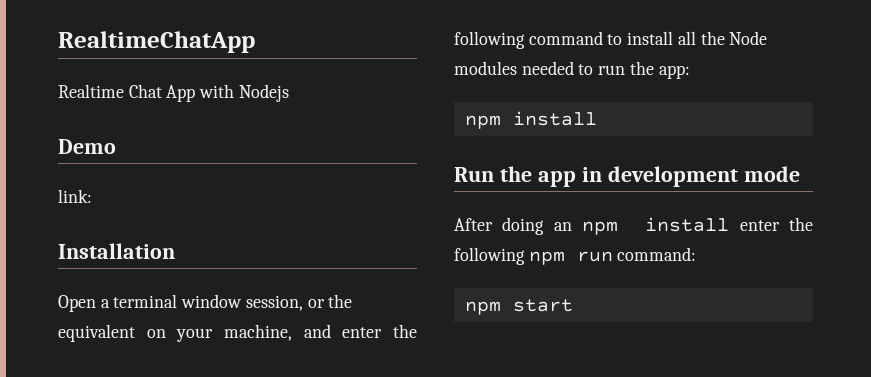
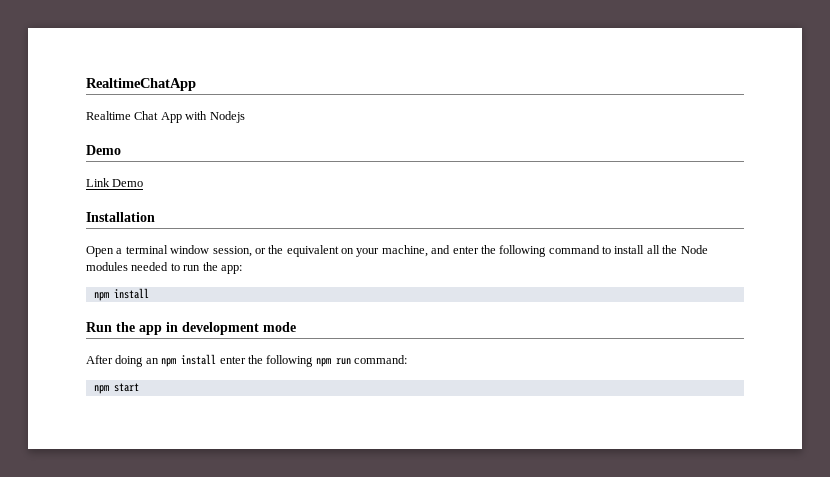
[58,189,92,203] link: -> [86,178,144,187] Link Demo

